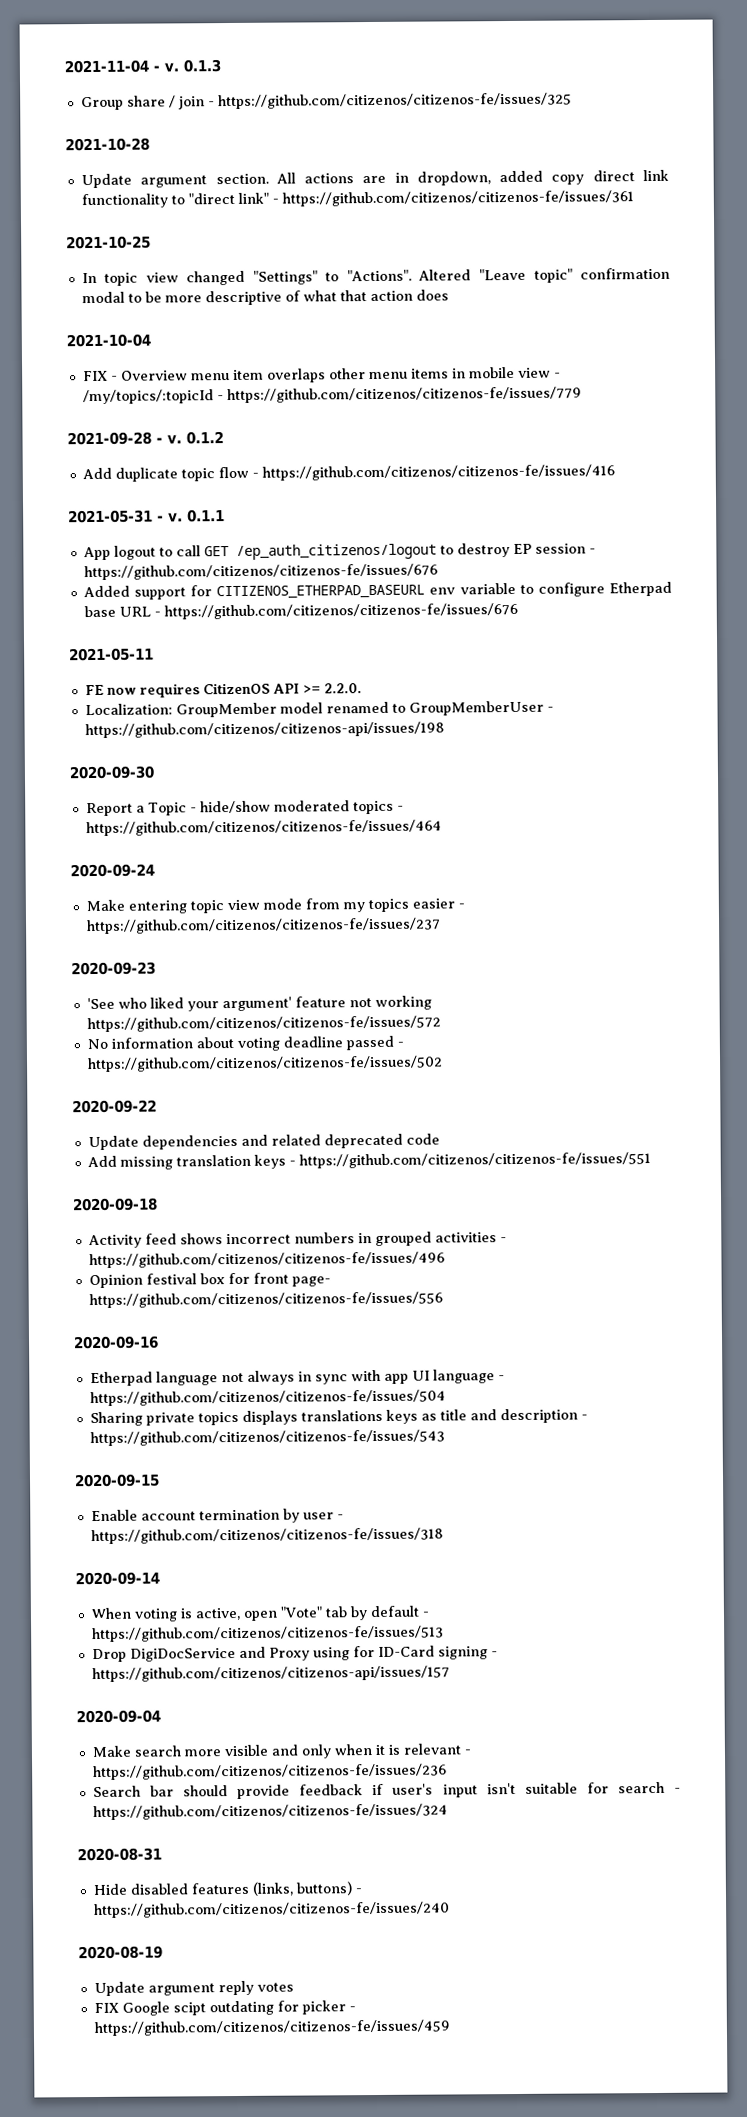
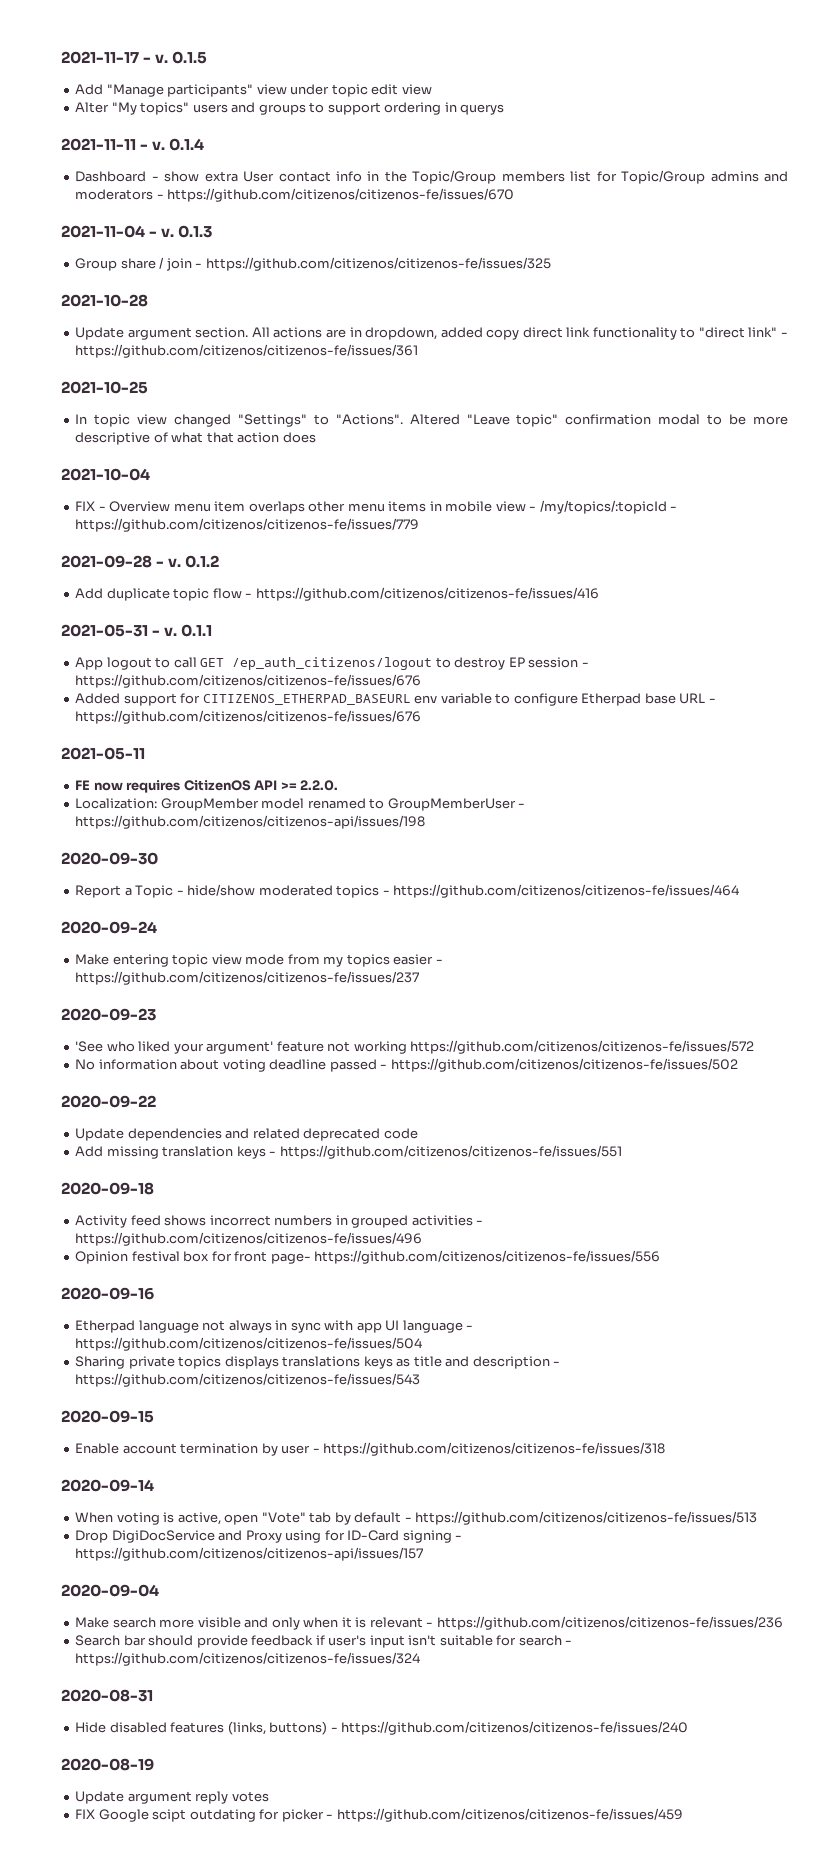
(64, 66) none -> [61,51,208,64] [75,84,432,97] [75,102,505,115] [61,138,205,151] [75,170,789,184] [75,188,515,202] 2021-11-17 - v. 0.1.5 // Add "Manage participants" view under topic edit view // Alter "My topics" users and groups to support ordering in querys // 2021-11-11 - v. 0.1.4 // Dashboard - show extra User contact info in the Topic/Group members list for Topic/Group admins and moderators - https://github.com/citizenos/citizenos-fe/issues/670 //

